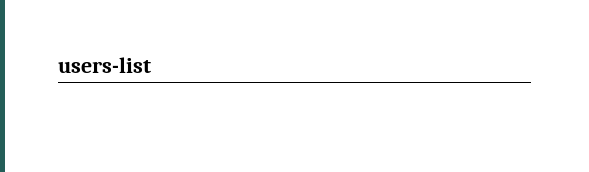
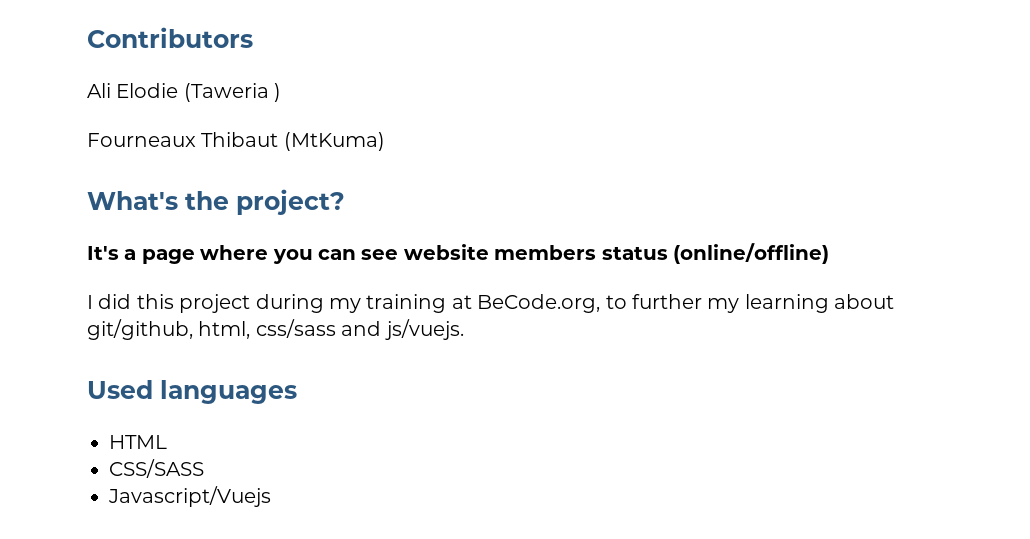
[58,57,151,73] users-list -> [87,27,253,48] [87,83,282,102] [87,132,385,151] [87,189,345,215] [87,243,829,264] [87,294,895,313] [87,319,464,340] [87,380,297,404] [109,435,167,449] [109,459,204,478] [108,486,271,507] Contributors // Ali Elodie (Taweria ) // Fourneaux Thibaut (MtKuma) // What's the project? // It's a page where you can see website members status (online/offline) // I did this project during my training at BeCode.org, to further my learning about git/github, html, css/sass and js/vuejs. // Used languages // HTML // CSS/SASS // Javascript/Vuejs

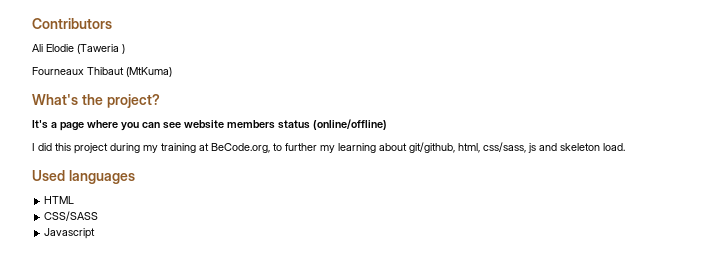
[255,319,464,340] css/sass and js/vuejs. -> [483,142,625,153] css/sass, js and skeleton load.
[108,486,271,507] Javascript/Vuejs -> [44,228,96,239] Javascript

